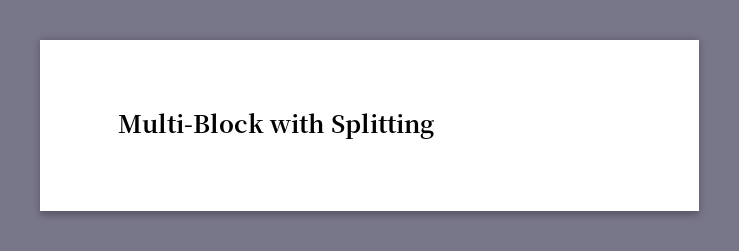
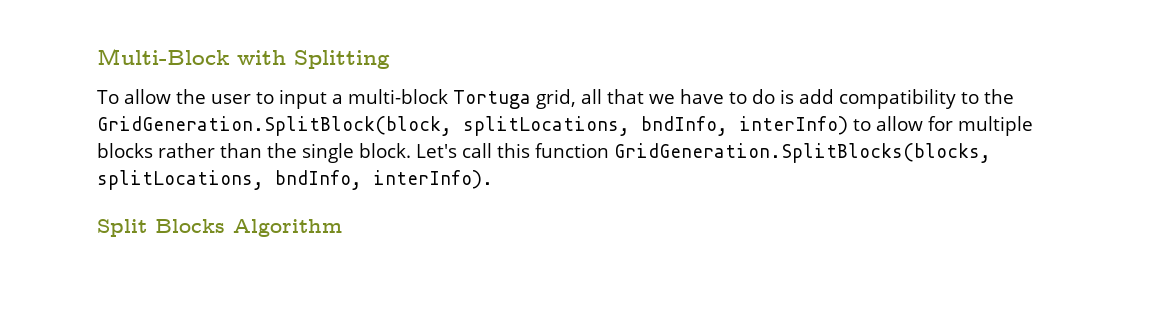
(434, 126) none -> [97,89,1014,109] [97,116,1033,136] [97,143,991,163] [97,170,493,190] [97,219,342,237] // To allow the user to input a multi-block Tortuga grid, all that we have to do is add compatibility to the GridGeneration.SplitBlock(block, splitLocations, bndInfo, interInfo) to allow for multiple blocks rather than the single block. Let's call this function GridGeneration.SplitBlocks(blocks, splitLocations, bndInfo, interInfo). // Split Blocks Algorithm

